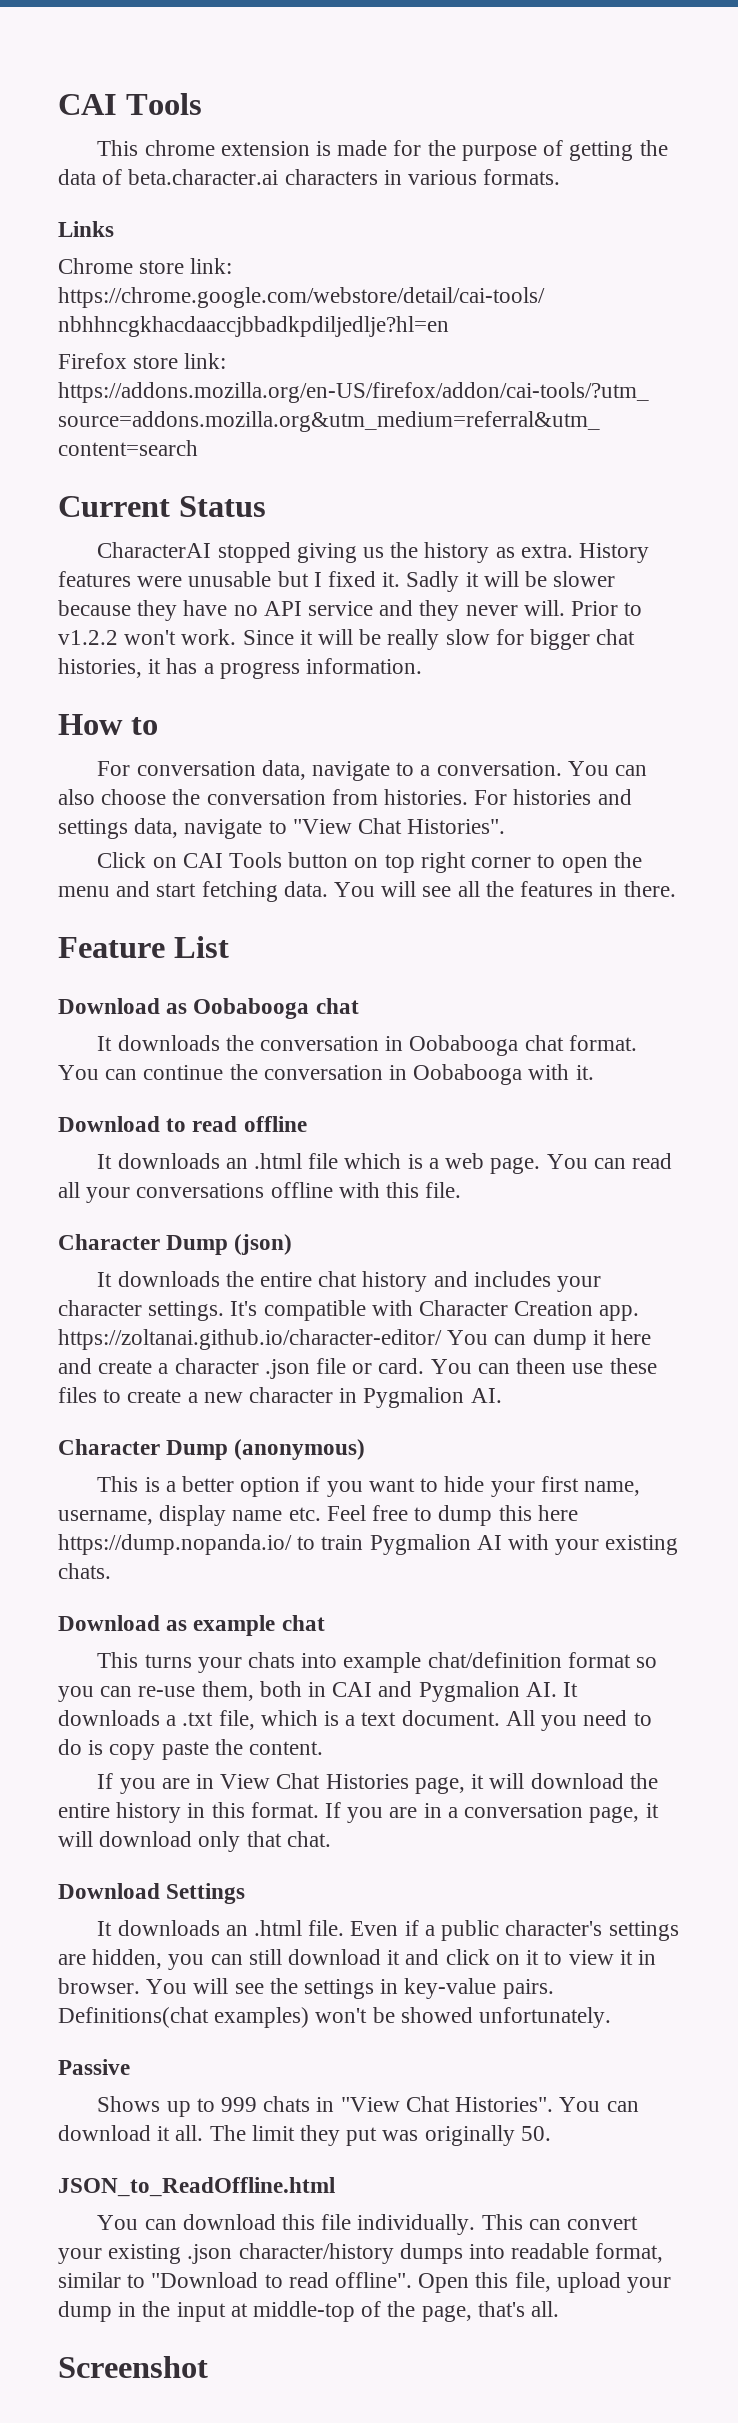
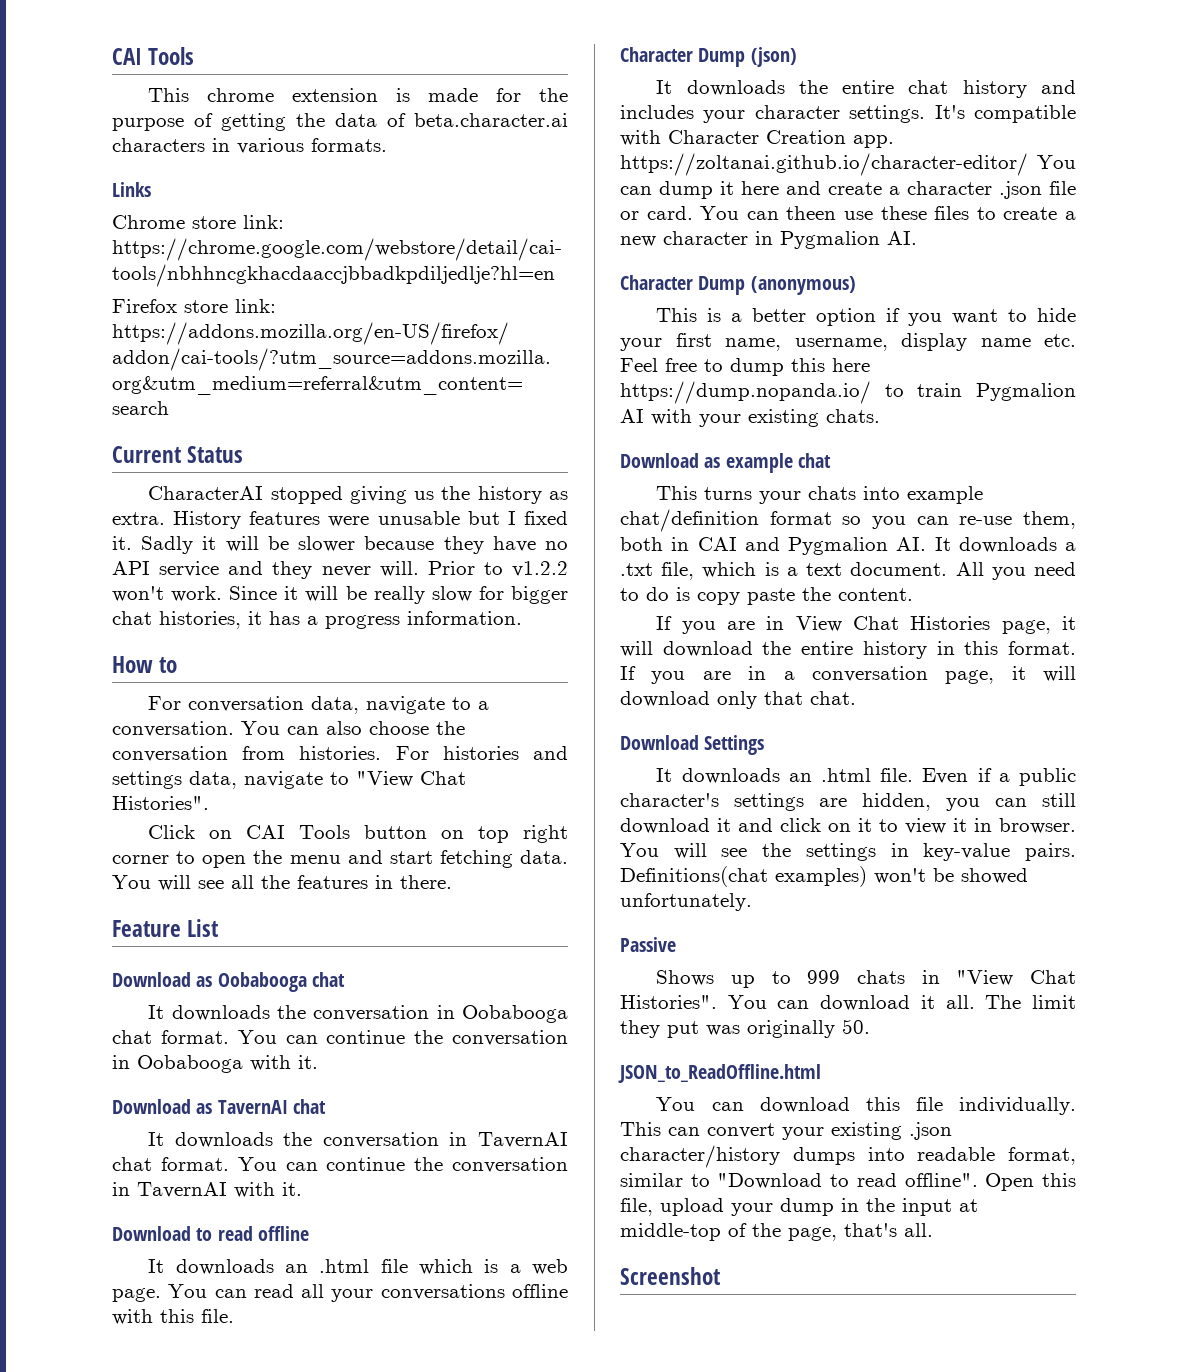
(594, 1072) none -> [112,1099,327,1114] [148,1132,568,1148] [112,1157,568,1173] [112,1182,302,1198] // Download as TavernAI chat // It downloads the conversation in TavernAI chat format. You can continue the conversation in TavernAI with it.

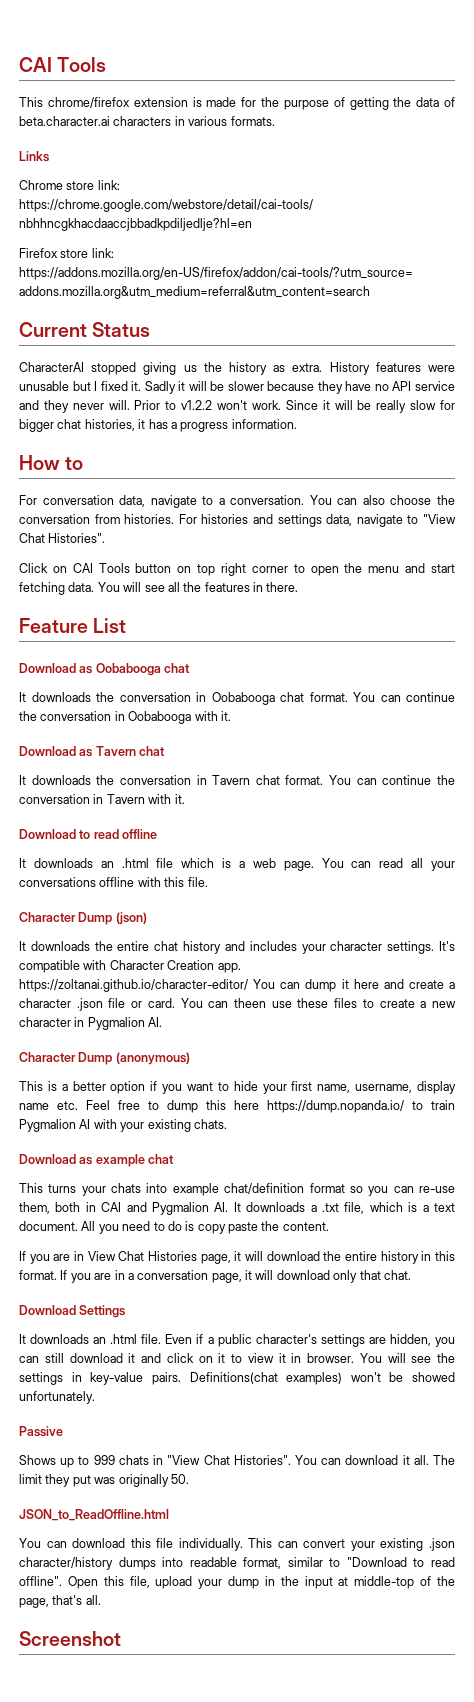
[207,88,275,102] chrome -> [47,97,130,108] chrome/firefox
[217,1099,327,1114] [148,1132,568,1148] [112,1157,568,1173] [112,1182,227,1198] TavernAI chat // It downloads the conversation in TavernAI chat format. You can continue the conversation in TavernAI -> [95,746,166,756] [19,775,455,785] [19,794,145,804] Tavern chat // It downloads the conversation in Tavern chat format. You can continue the conversation in Tavern

